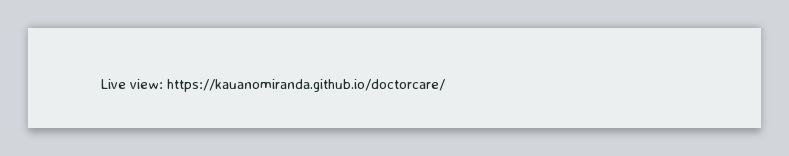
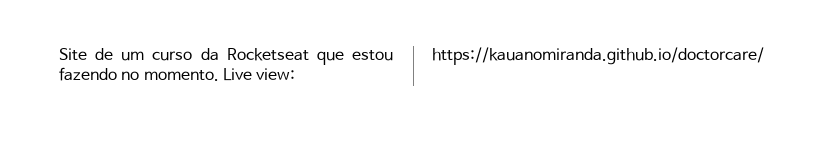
(101, 84) none -> [59,48,393,65] [59,67,219,81] Site de um curso da Rocketseat que estou fazendo no momento.

